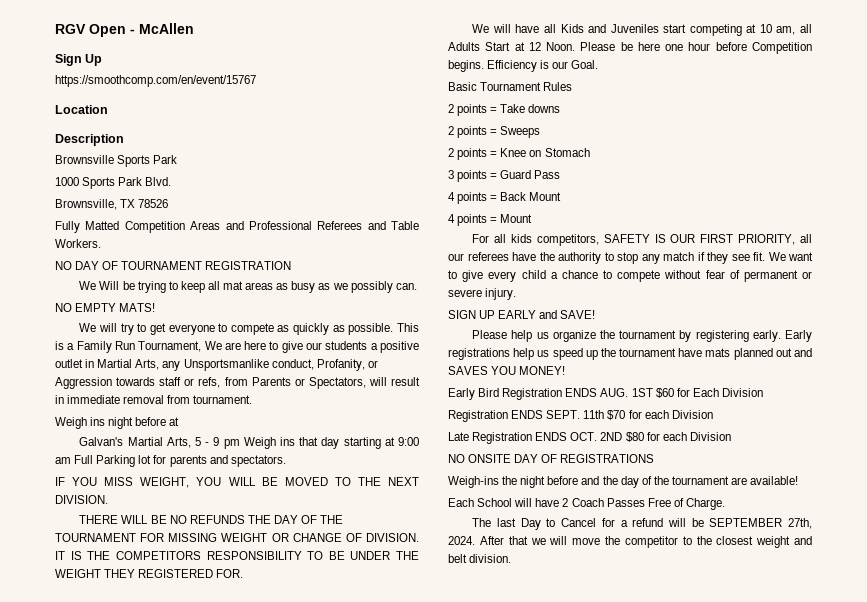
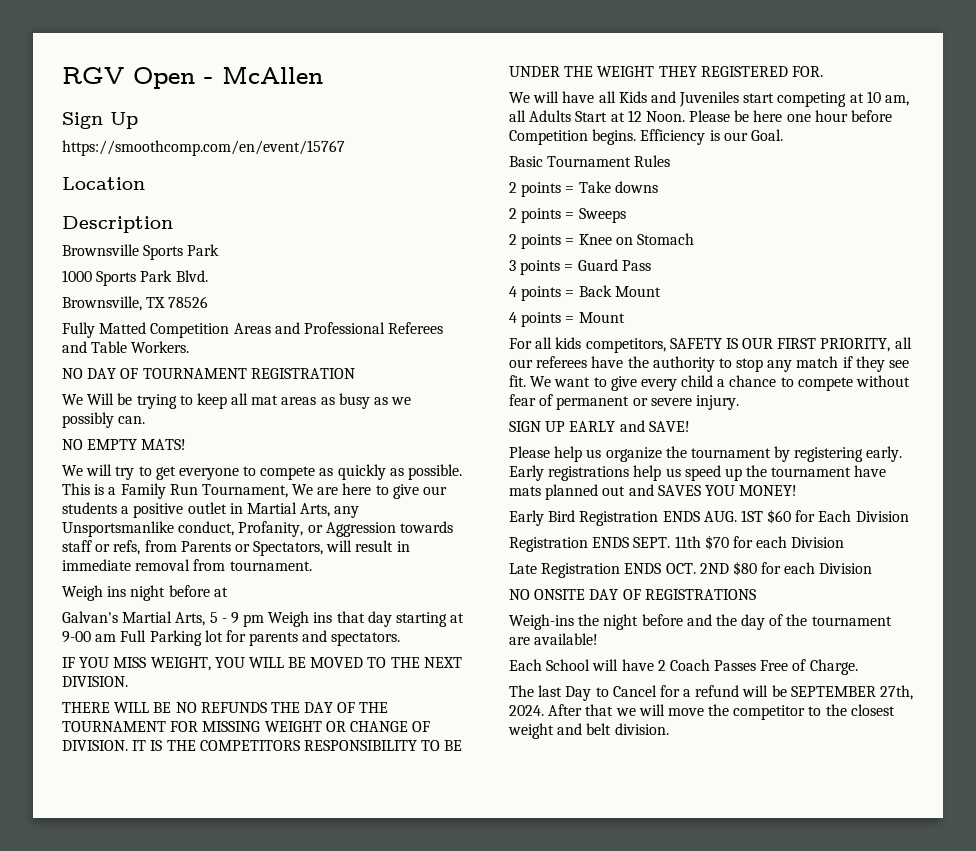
[398,437,419,446] 9:00 -> [62,631,91,643] 9-00

